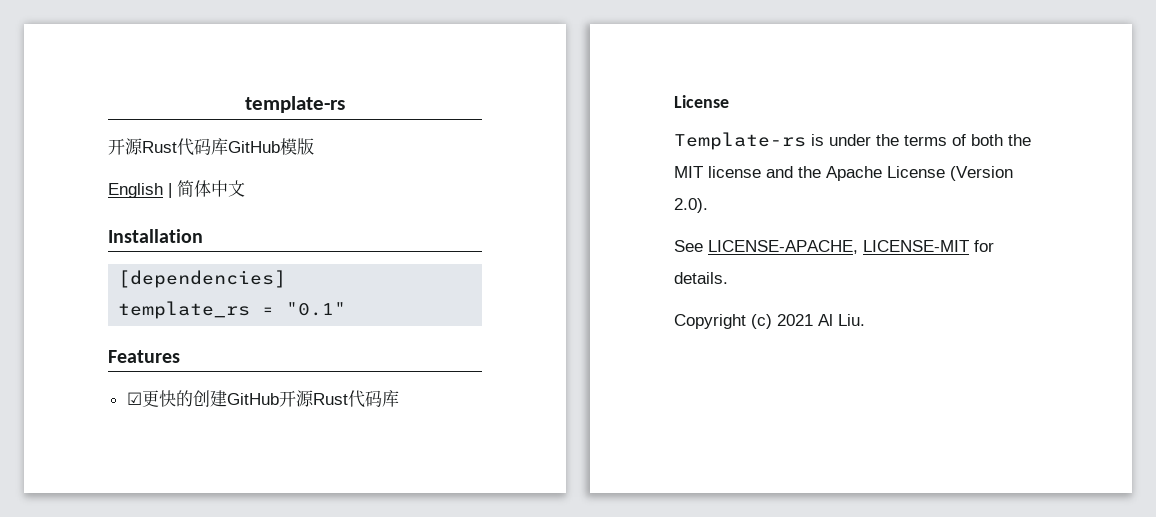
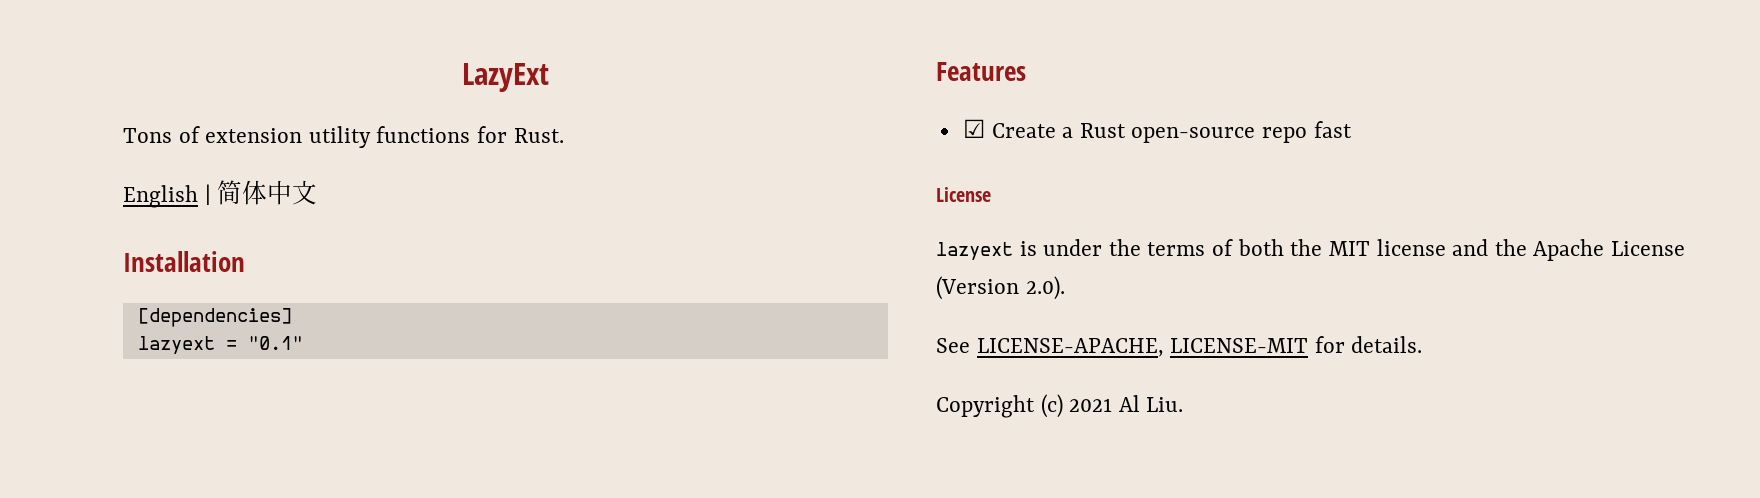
[245,96,345,113] [108,138,314,156] template-rs // 开源Rust代码库GitHub模版 -> [462,63,549,92] [123,126,564,148] LazyExt // Tons of extension utility functions for Rust.
[118,301,251,319] template_rs -> [137,336,215,354] lazyext
[141,390,399,408] 更快的创建GitHub开源Rust代码库 -> [991,121,1352,143] Create a Rust open-source repo fast
[674,132,806,150] Template-rs -> [936,242,1013,260] lazyext

